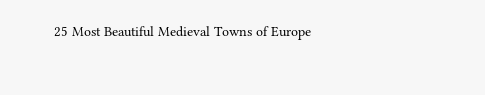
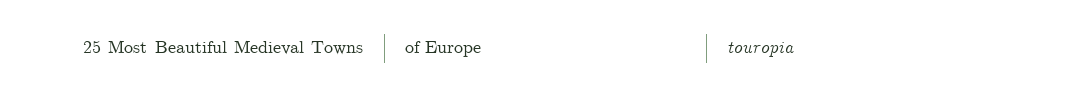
(311, 33) none -> [727,42,794,57] // touropia

